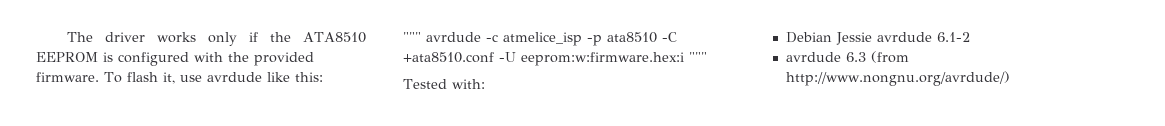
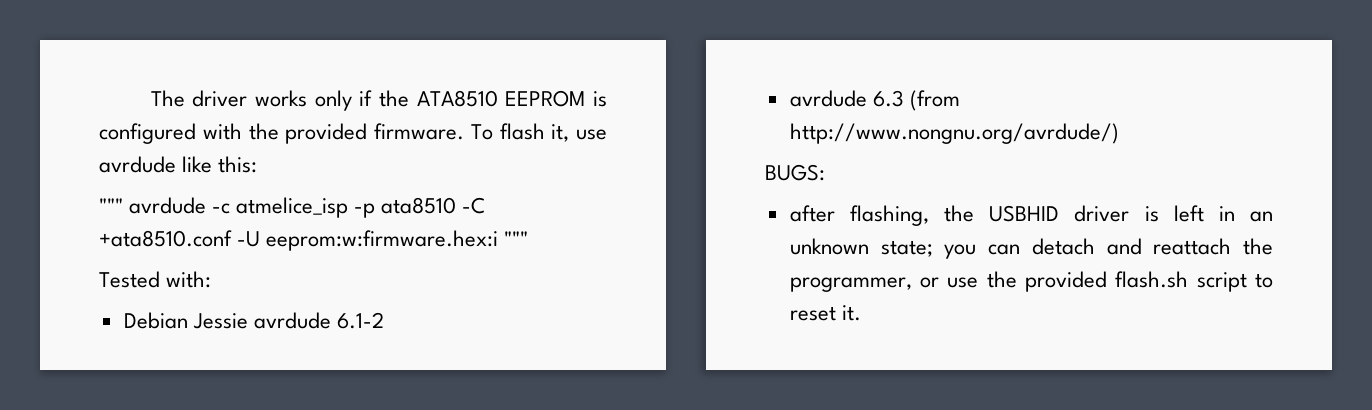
(1010, 78) none -> [765,164,825,181] [789,205,1273,226] [789,238,1273,259] [789,271,1273,292] [789,305,861,321] // BUGS: // after flashing, the USBHID driver is left in an unknown state; you can detach and reattach the programmer, or use the provided flash.sh script to reset it.

